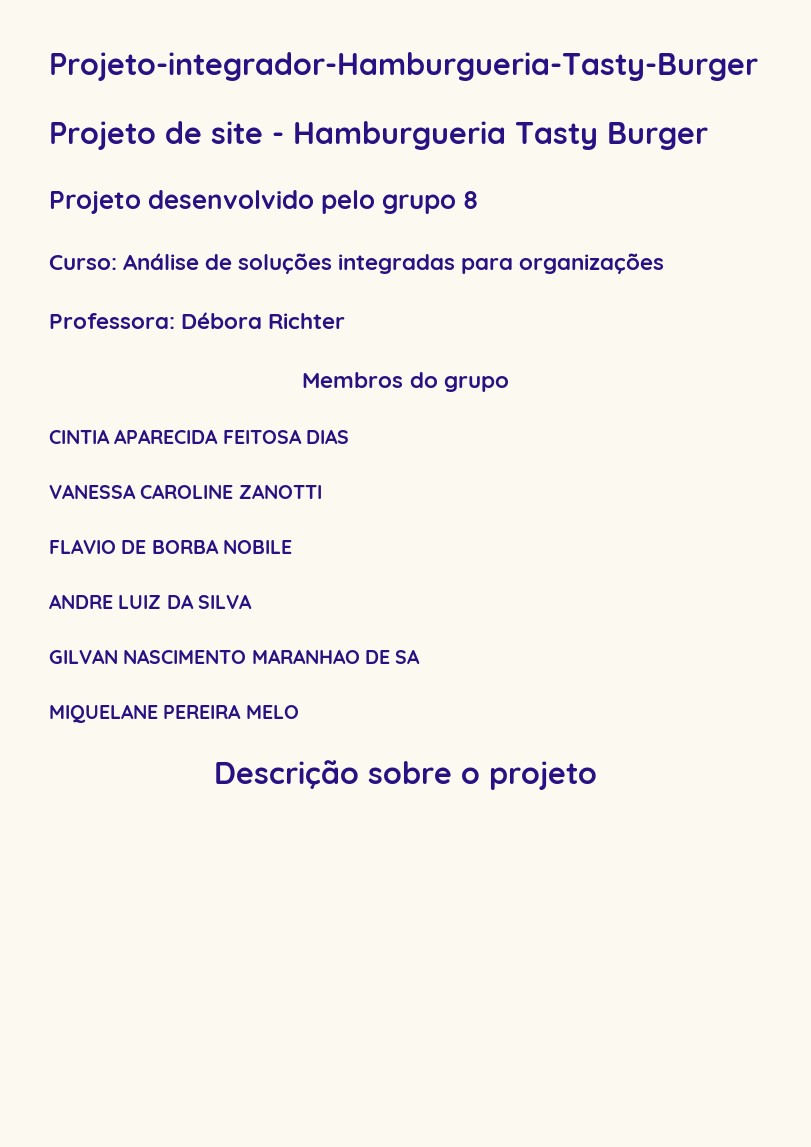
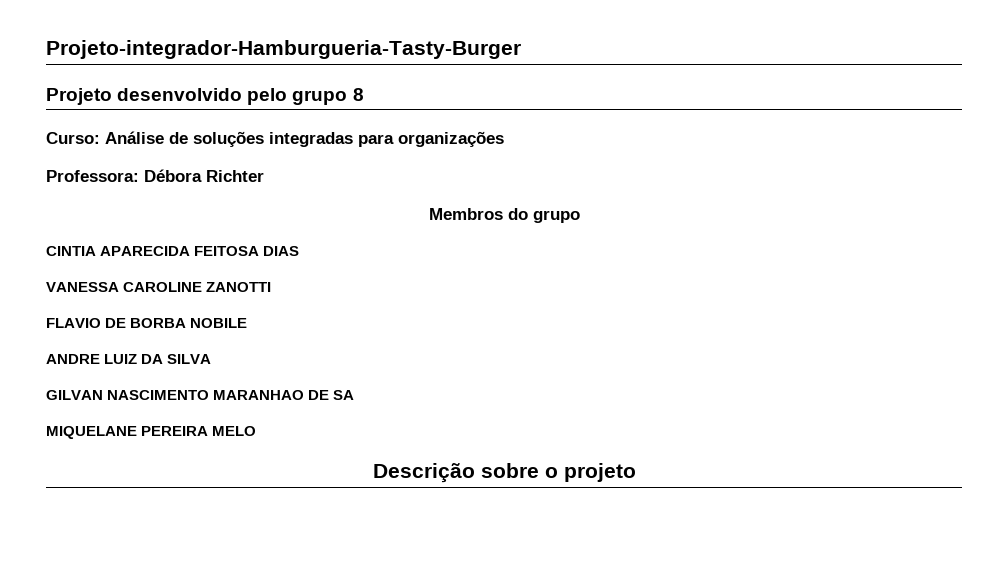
[49,121,708,150] // Projeto de site - Hamburgueria Tasty Burger -> (521, 49) none

